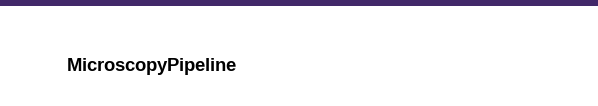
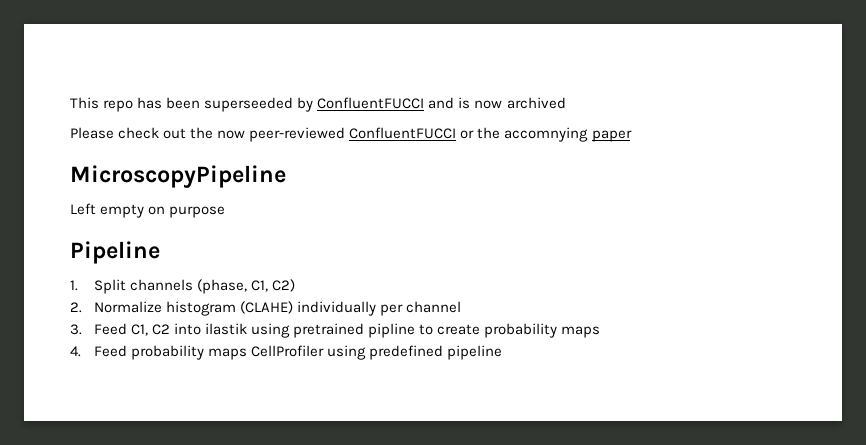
[67,58,236,75] MicroscopyPipeline -> [70,97,566,112] [70,127,632,142] [70,165,286,188] [70,203,226,218] [70,241,160,264] [70,279,295,294] [70,301,462,316] [70,323,601,338] [70,345,503,360] This repo has been superseeded by ConfluentFUCCI and is now archived // Please check out the now peer-reviewed ConfluentFUCCI or the accomnying paper // MicroscopyPipeline // Left empty on purpose // Pipeline // 1. Split channels (phase, C1, C2) // 2. Normalize histogram (CLAHE) individually per channel // 3. Feed C1, C2 into ilastik using pretrained pipline to create probability maps // 4. Feed probability maps CellProfiler using predefined pipeline

